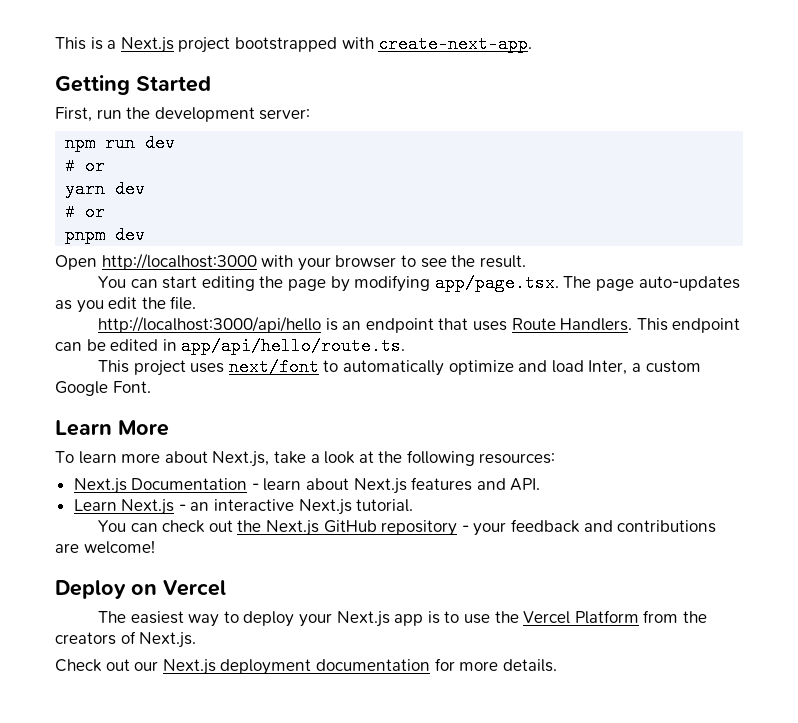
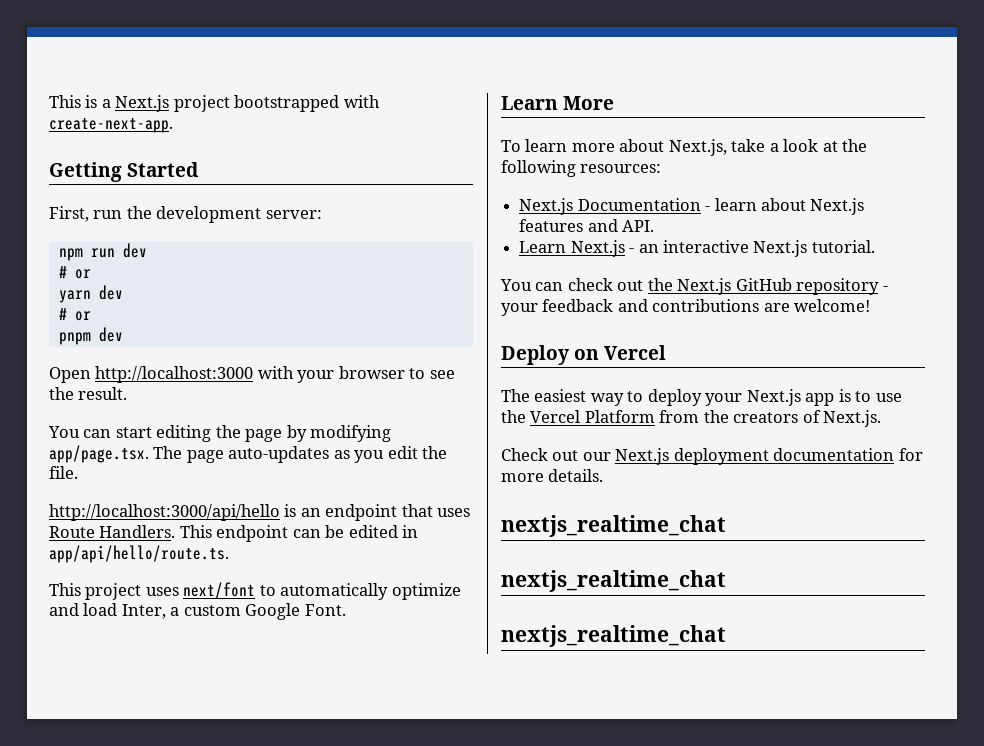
(557, 665) none -> [501,515,726,537] [501,570,726,592] [501,625,726,647] // nextjs_realtime_chat // nextjs_realtime_chat // nextjs_realtime_chat

